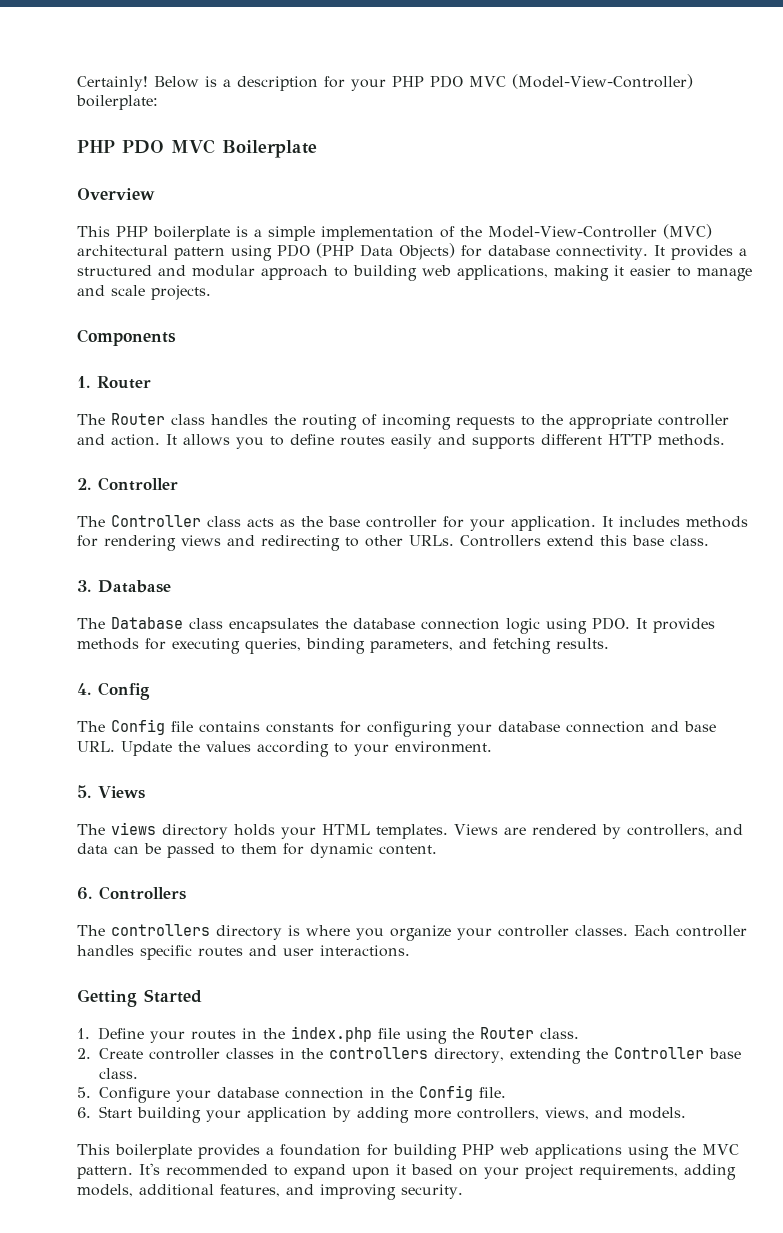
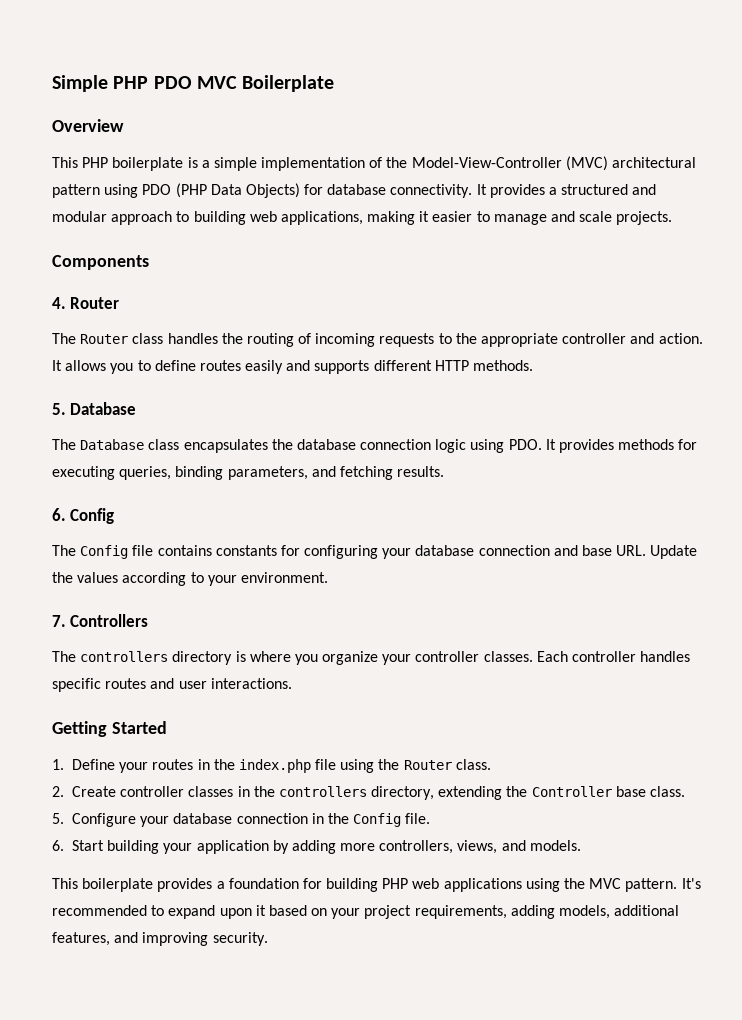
[77,74,693,91] [76,95,158,110] Certainly! Below is a description for your PHP PDO MVC (Model-View-Controller) boilerplate: // -> [52,75,108,92] Simple
[77,376,90,388] 1. -> [52,297,66,309] 4.
[77,477,178,491] [77,515,748,531] [77,535,709,551] [77,580,91,592] 2. Controller // The Controller class acts as the base controller for your application. It includes methods for rendering views and redirecting to other URLs. Controllers extend this base class. // 3. -> [52,403,66,415] 5.
[77,683,91,695] 4. -> [52,508,66,521] 6.
[77,785,145,799] [77,822,743,839] [77,843,437,858] [77,887,92,900] 5. Views // The views directory holds your HTML templates. Views are rendered by controllers, and data can be passed to them for dynamic content. // 6. -> [52,615,66,627] 7.

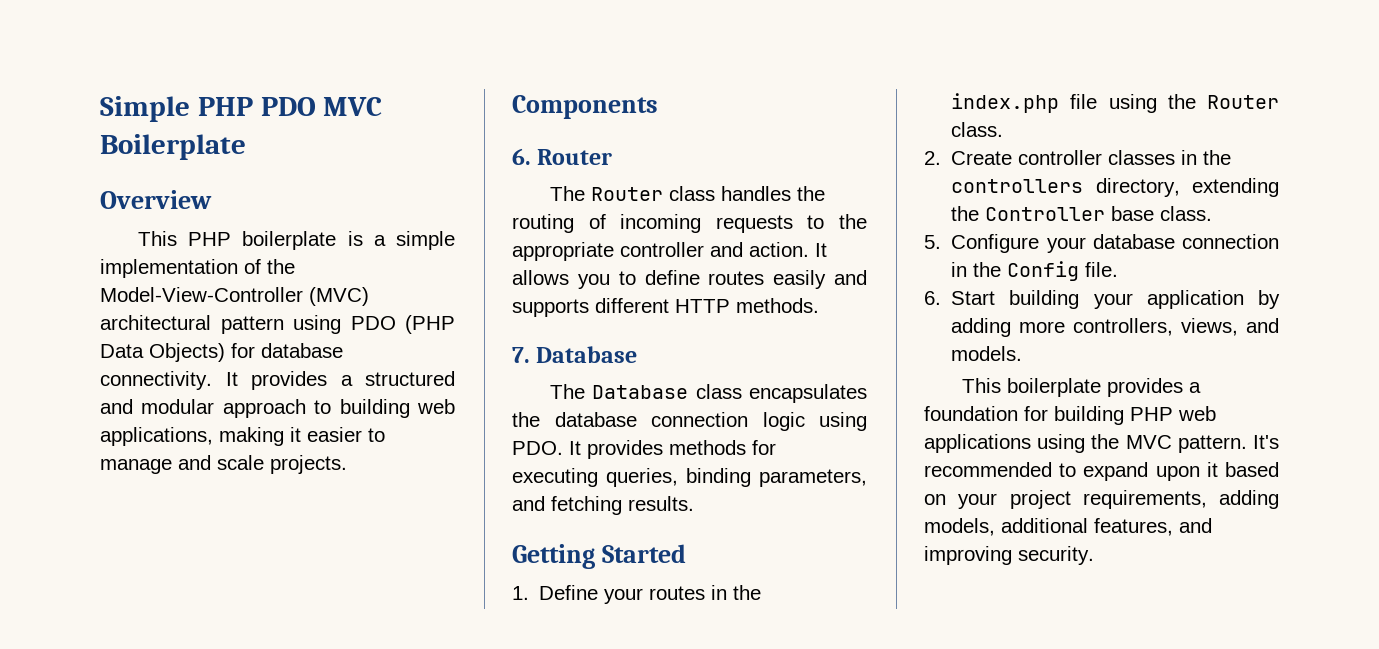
[52,297,66,309] 4. -> [512,148,531,165] 6.
[52,403,66,415] 5. -> [512,347,530,363] 7.
[52,508,115,524] [52,545,698,559] [52,572,328,586] [52,614,149,627] [52,651,691,665] [52,678,292,692] // 6. Config // The Config file contains constants for configuring your database connection and base URL. Update the values according to your environment. // 7. Controllers // The controllers directory is where you organize your controller classes. Each controller handles specific routes and user interactions. -> (694, 503) none

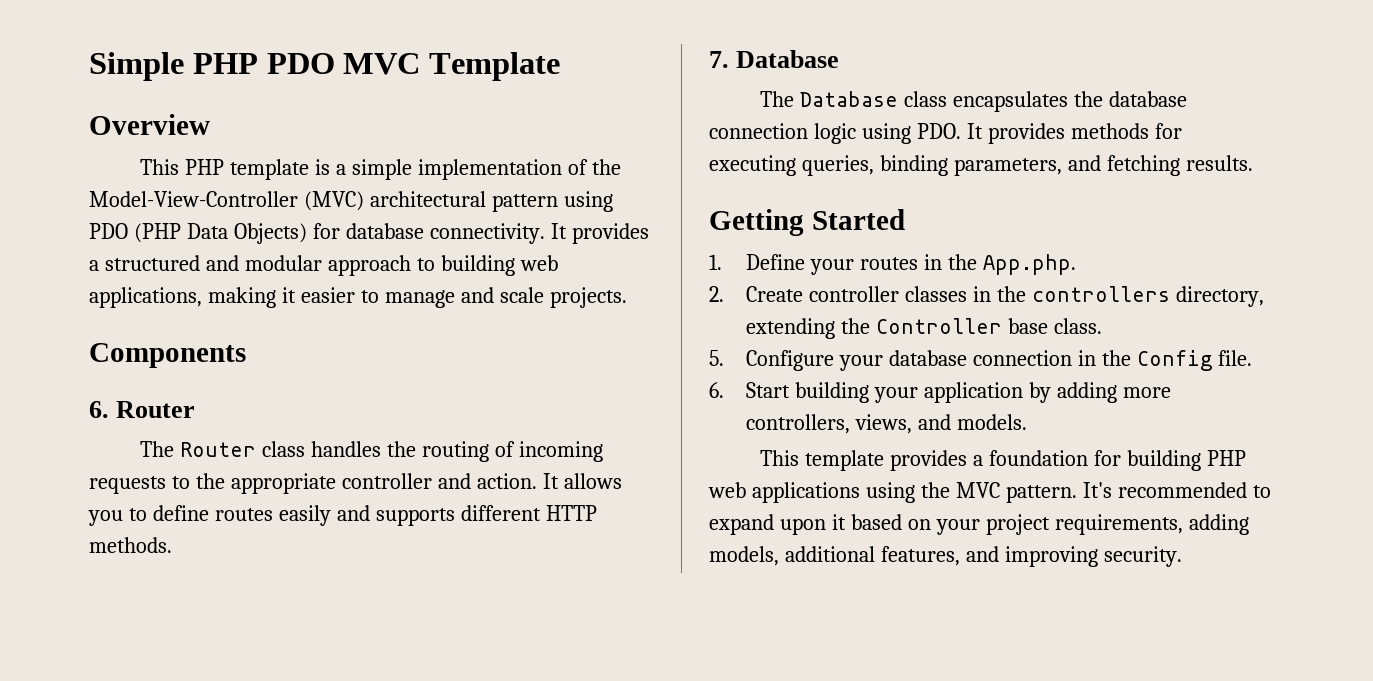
[100,134,246,160] Boilerplate -> [429,52,561,81] Template
[242,231,337,250] boilerplate -> [230,159,310,180] template
[951,93,1279,113] [951,122,1004,137] index.php file using the Router class. -> [982,254,1076,275] App.php.
[1007,378,1102,397] boilerplate -> [805,450,885,471] template

